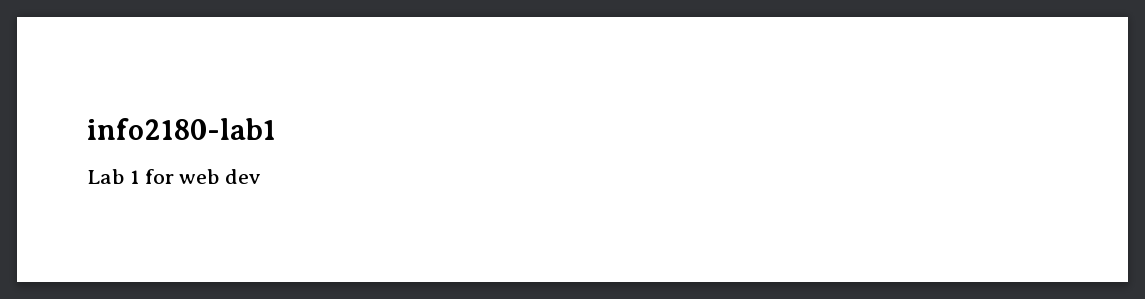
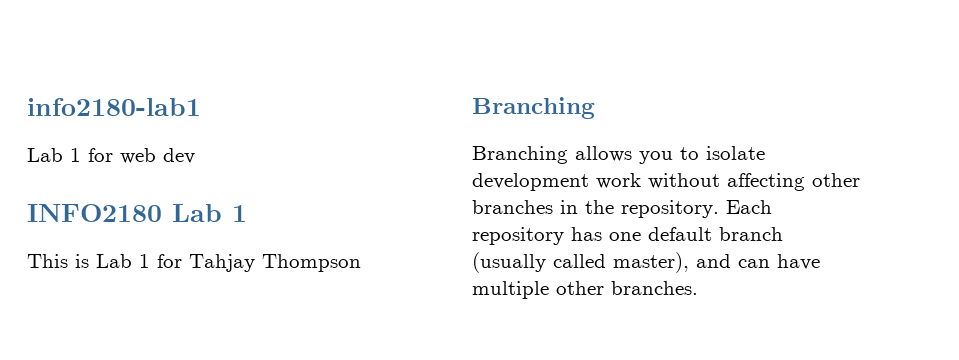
(262, 176) none -> [27,204,247,222] [27,254,361,272] [472,97,595,119] [472,146,765,164] [472,173,860,191] [472,200,772,218] [472,227,783,245] [472,252,820,273] [472,281,698,299] // INFO2180 Lab 1 // This is Lab 1 for Tahjay Thompson // Branching // Branching allows you to isolate development work without affecting other branches in the repository. Each repository has one default branch (usually called master), and can have multiple other branches.

